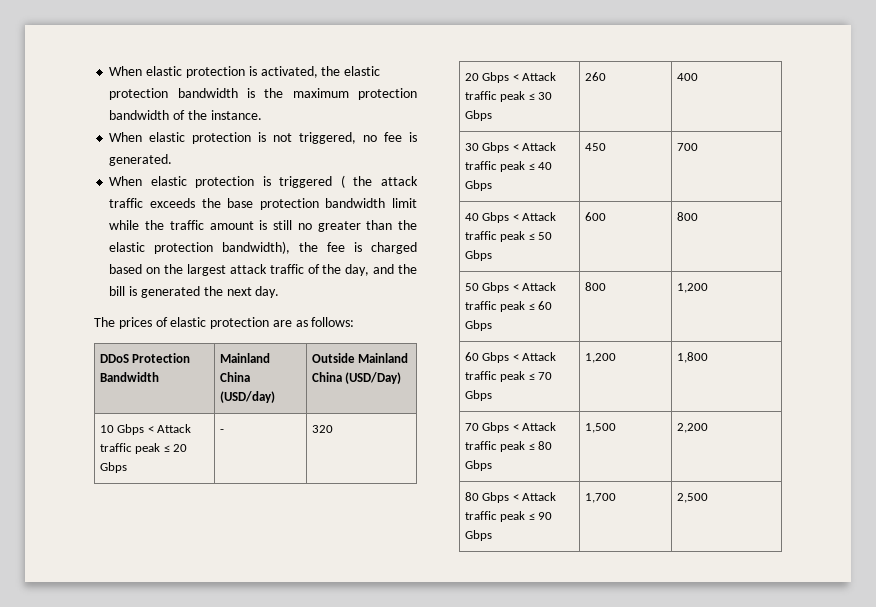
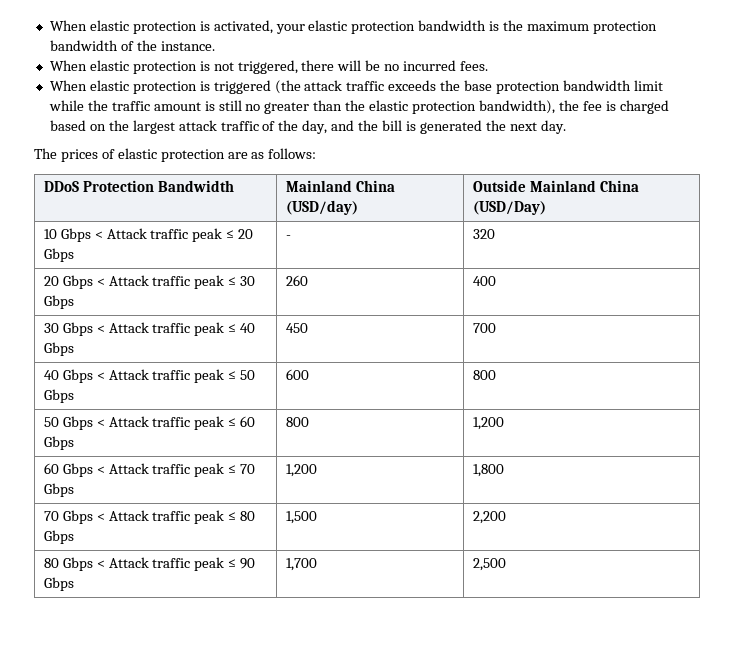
[321,66,341,76] the -> [275,24,305,34] your
[363,132,417,142] [109,154,173,166] no fee is generated. -> [301,60,489,71] there will be no incurred fees.
[340,175,373,188] ( the -> [274,80,301,94] (the

